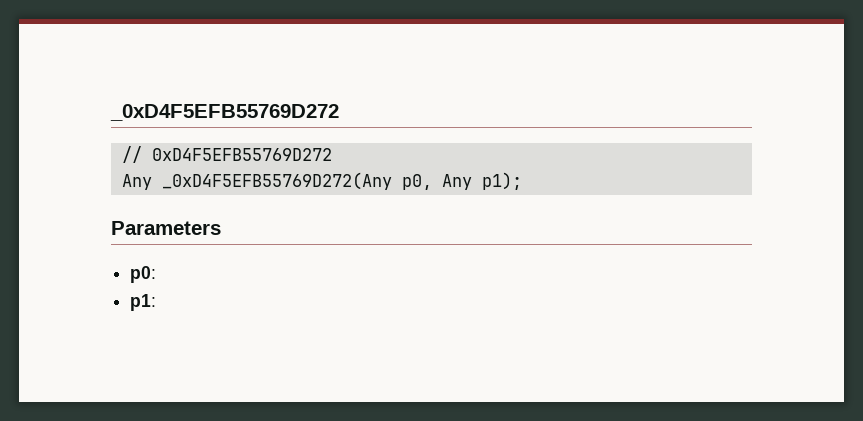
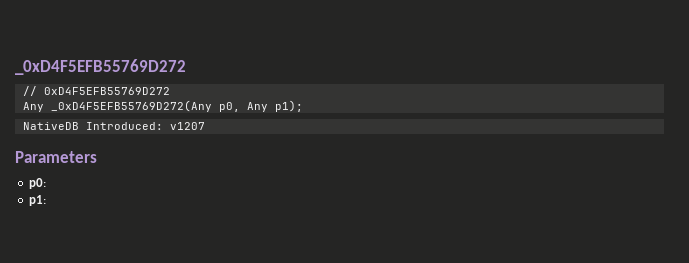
(522, 181) none -> [22,122,205,130] // NativeDB Introduced: v1207

